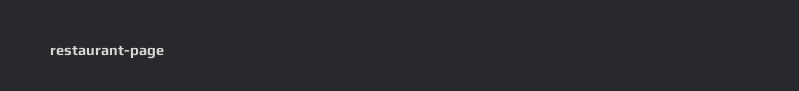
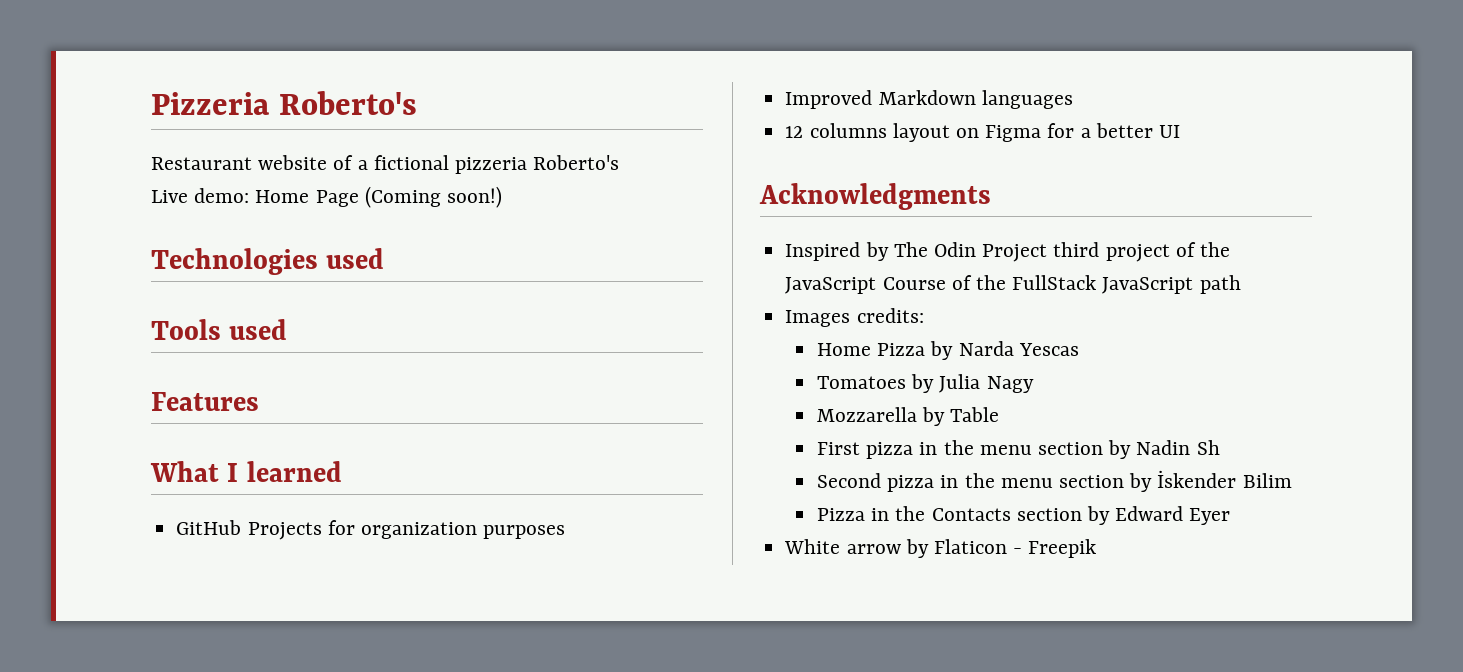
[50,45,164,59] restaurant-page -> [151,91,417,115] [151,155,620,174] [151,186,503,208] [151,248,385,275] [151,319,288,340] [151,392,259,411] [150,461,342,482] [176,520,566,540] [785,90,1073,109] [785,123,1180,142] [759,183,991,210] [785,242,1230,262] [785,275,1241,294] [785,308,924,327] [816,341,1079,360] [816,374,1034,393] [816,407,1000,426] [816,440,1220,459] [816,470,1292,492] [816,506,1231,525] [784,539,1097,558] Pizzeria Roberto's // Restaurant website of a fictional pizzeria Roberto's // Live demo: Home Page (Coming soon!) // Technologies used // Tools used // Features // What I learned // GitHub Projects for organization purposes // Improved Markdown languages // 12 columns layout on Figma for a better UI // Acknowledgments // Inspired by The Odin Project third project of the JavaScript Course of the FullStack JavaScript path // Images credits: // Home Pizza by Narda Yescas // Tomatoes by Julia Nagy // Mozzarella by Table // First pizza in the menu section by Nadin Sh // Second pizza in the menu section by İskender Bilim // Pizza in the Contacts section by Edward Eyer // White arrow by Flaticon - Freepik

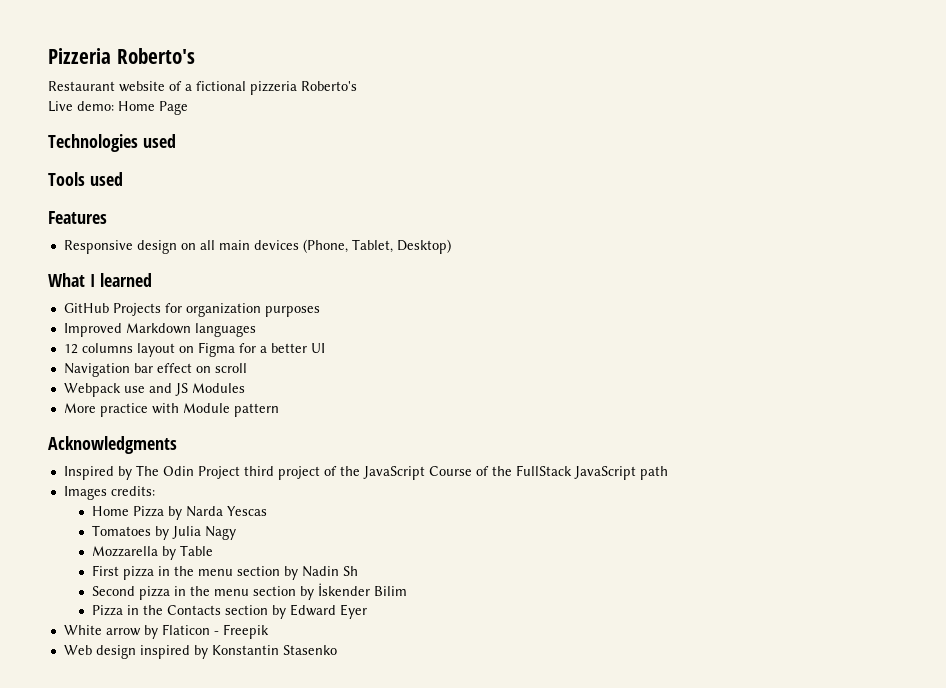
[364,186,503,208] (Coming soon!) -> (188, 108) none
(259, 401) none -> [63,239,451,254] // Responsive design on all main devices (Phone, Tablet, Desktop)
(1180, 131) none -> [63,363,247,377] [63,383,245,397] [63,403,279,417] // Navigation bar effect on scroll // Webpack use and JS Modules // More practice with Module pattern
(1097, 548) none -> [63,645,337,659] // Web design inspired by Konstantin Stasenko

